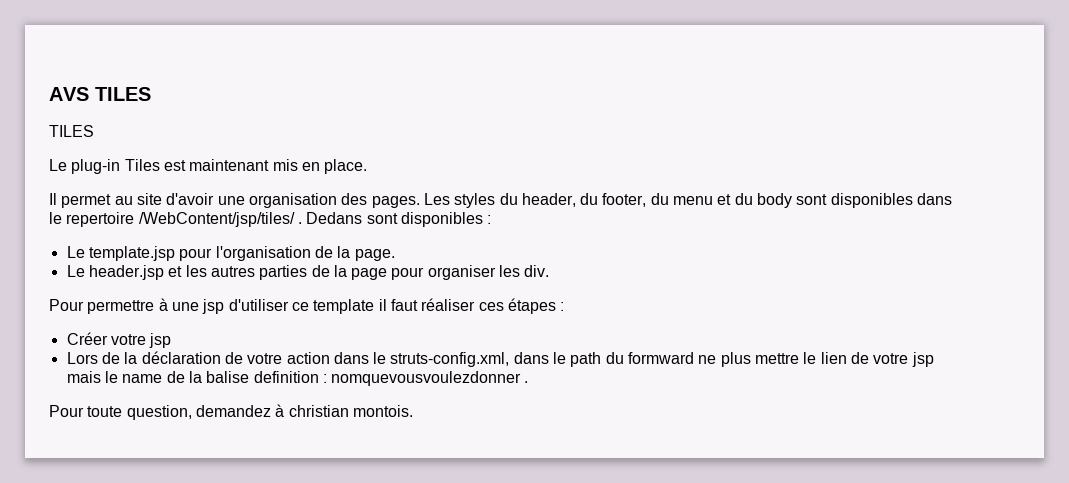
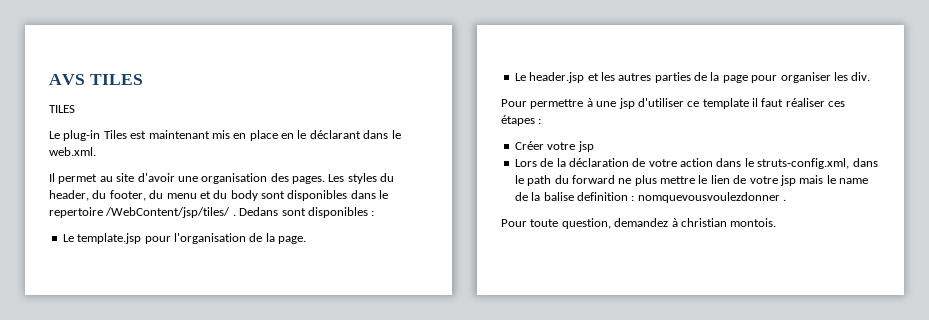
[324,159,368,174] place. -> [249,130,401,141] [49,147,96,156] place en le déclarant dans le web.xml.
[628,352,695,364] formward -> [571,175,615,184] forward

